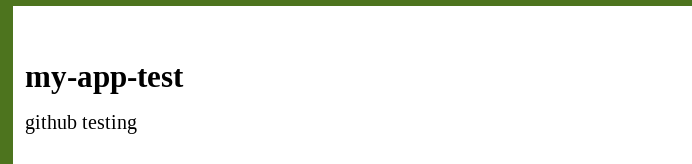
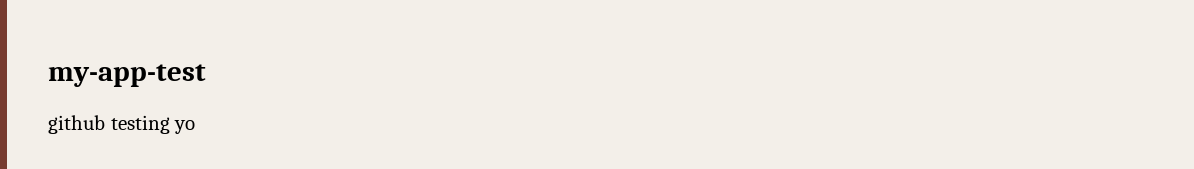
(138, 124) none -> [174,120,196,134] yo

